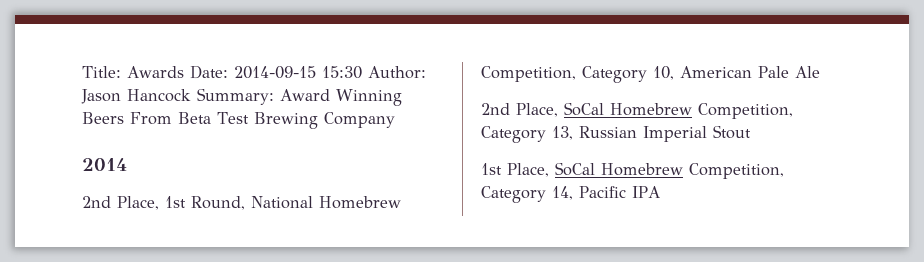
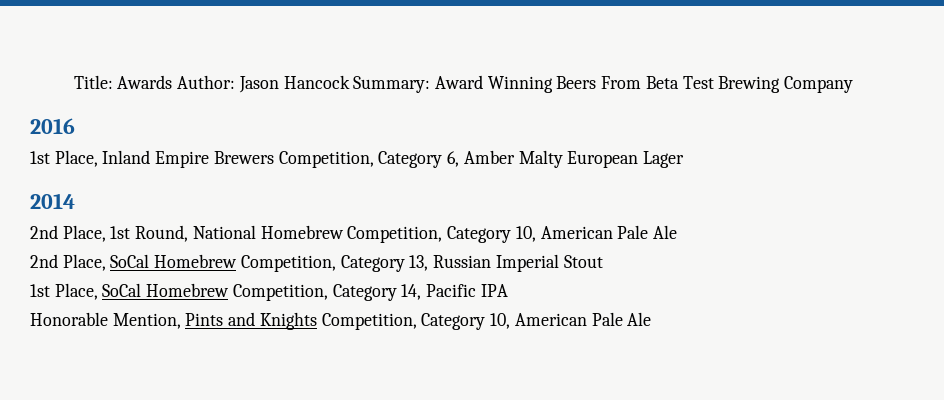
[189,65,362,79] Date: 2014-09-15 15:30 -> (173, 82) none
(395, 120) none -> [30,118,75,134] [30,150,684,168] // 2016 // 1st Place, Inland Empire Brewers Competition, Category 6, Amber Malty European Lager
(660, 192) none -> [30,312,652,330] // Honorable Mention, Pints and Knights Competition, Category 10, American Pale Ale

